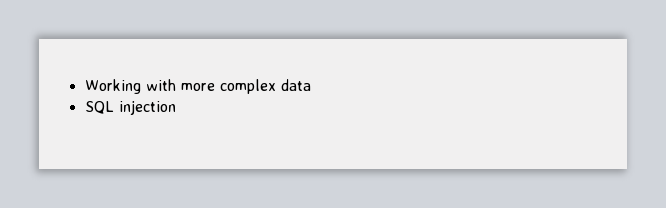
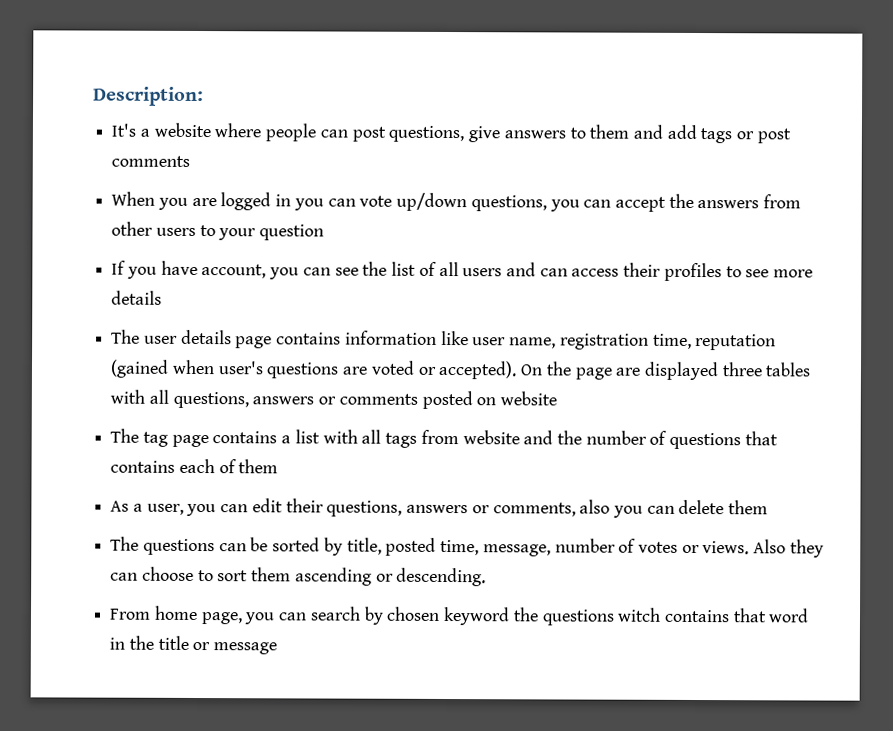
[84,79,311,94] [84,100,176,115] Working with more complex data // SQL injection -> [93,86,204,107] [111,122,791,144] [111,155,191,167] [111,191,802,212] [111,221,325,241] [111,260,814,282] [111,290,163,305] [111,329,777,351] [110,359,812,381] [110,389,558,410] [110,428,778,450] [110,458,279,474] [110,498,769,518] [110,536,824,558] [110,566,487,587] [109,605,810,626] [109,635,278,655] Description: // It's a website where people can post questions, give answers to them and add tags or post comments // When you are logged in you can vote up/down questions, you can accept the answers from other users to your question // If you have account, you can see the list of all users and can access their profiles to see more details // The user details page contains information like user name, registration time, reputation (gained when user's questions are voted or accepted). On the page are displayed three tables with all questions, answers or comments posted on website // The tag page contains a list with all tags from website and the number of questions that contains each of them // As a user, you can edit their questions, answers or comments, also you can delete them // The questions can be sorted by title, posted time, message, number of votes or views. Also they can choose to sort them ascending or descending. // From home page, you can search by chosen keyword the questions witch contains that word in the title or message

